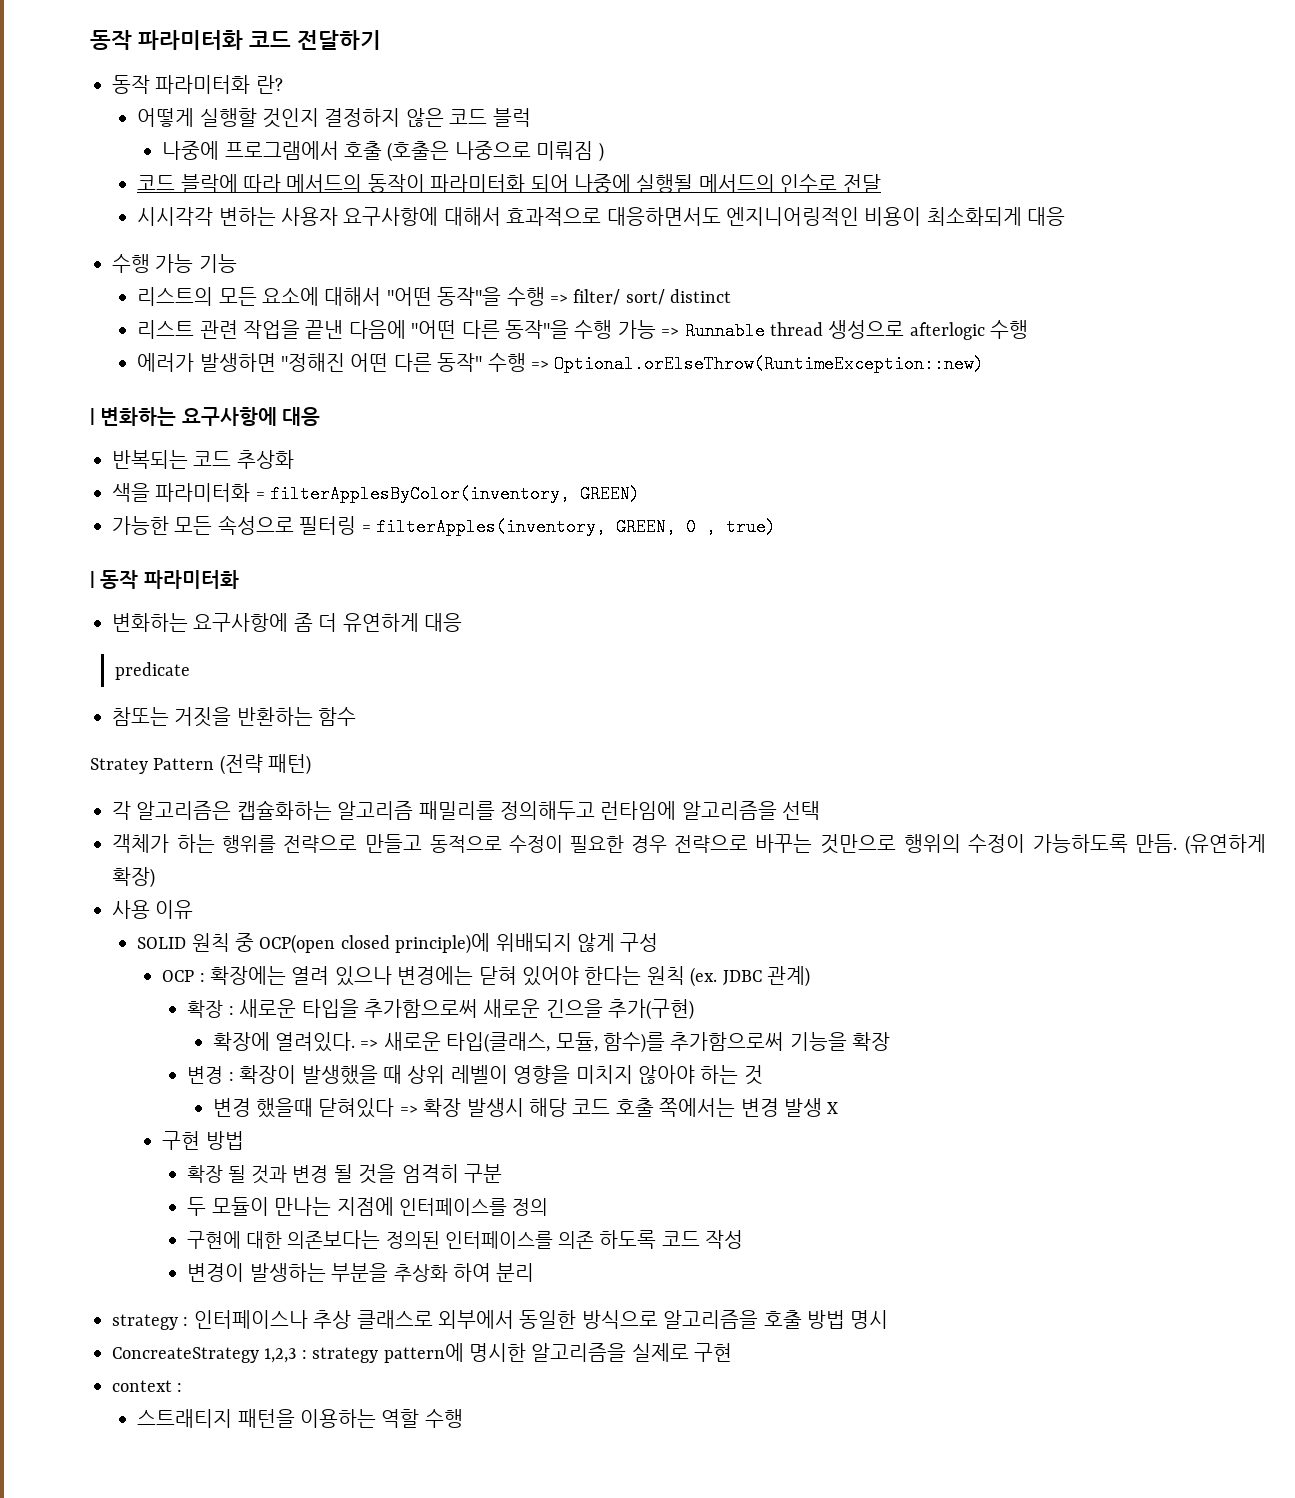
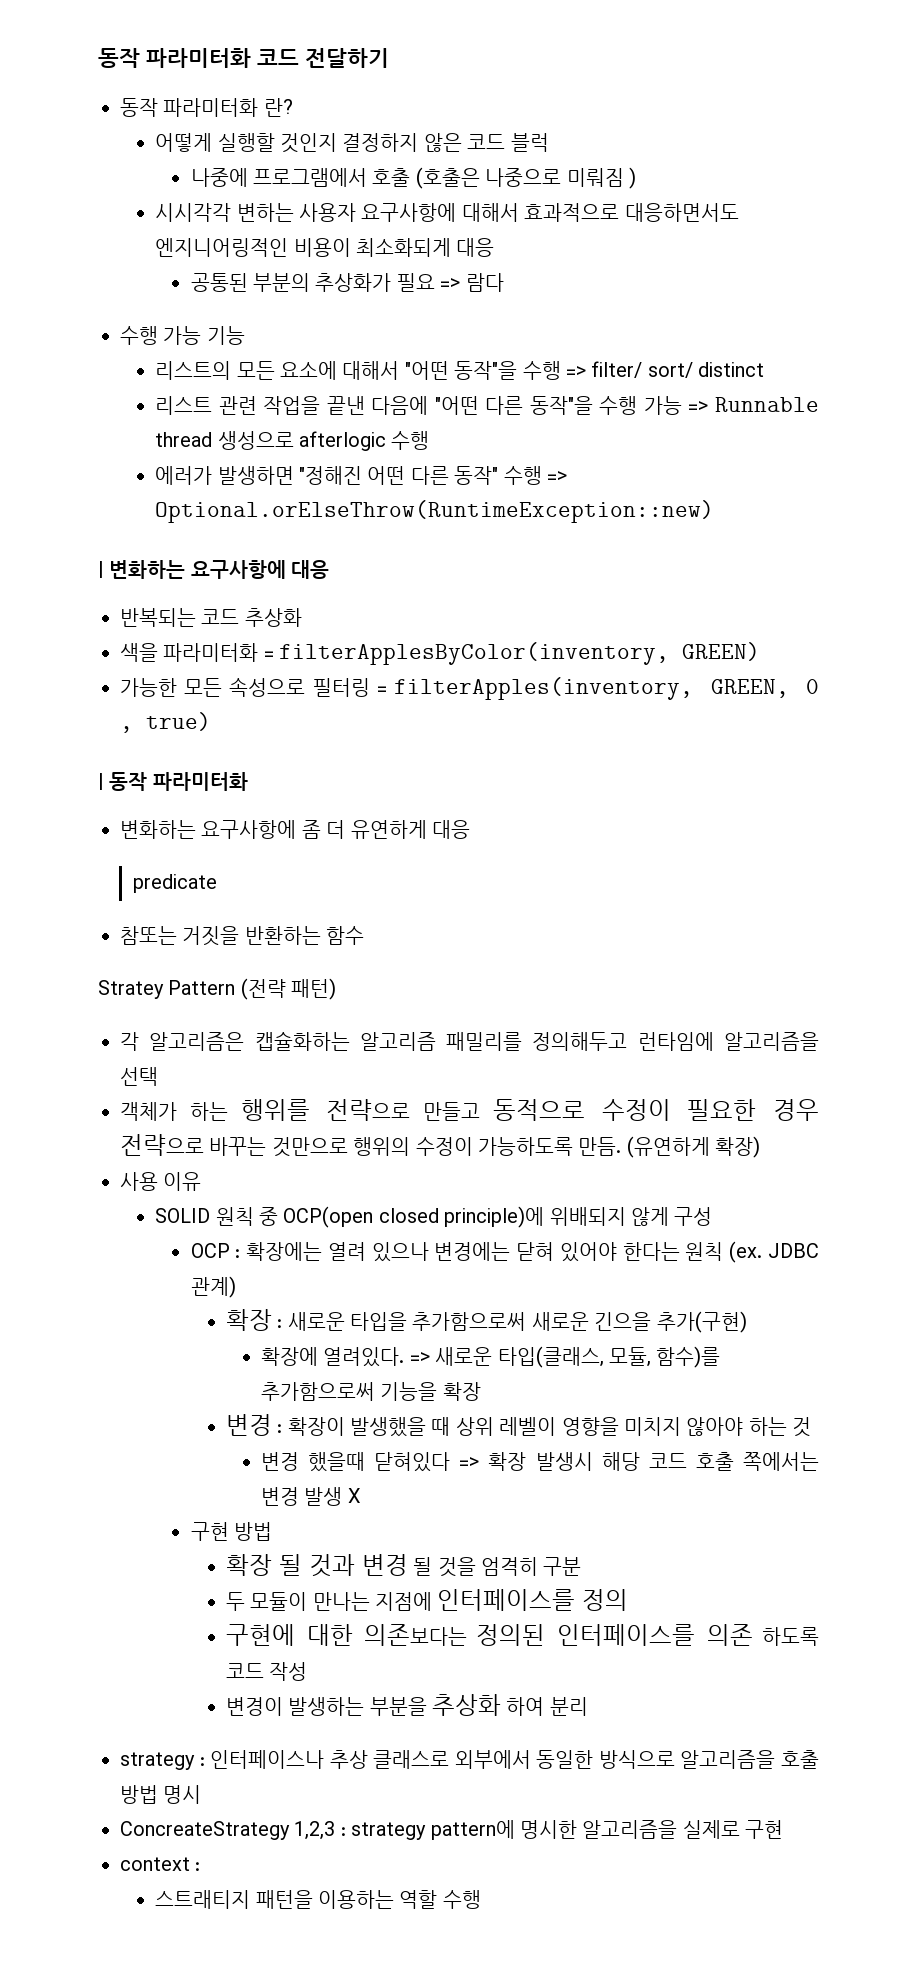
[137,174,881,193] // 코드 블락에 따라 메서드의 동작이 파라미터화 되어 나중에 실행될 메서드의 인수로 전달 -> (636, 178) none
(1066, 216) none -> [190,273,504,292] // 공통된 부분의 추상화가 필요 => 람다

